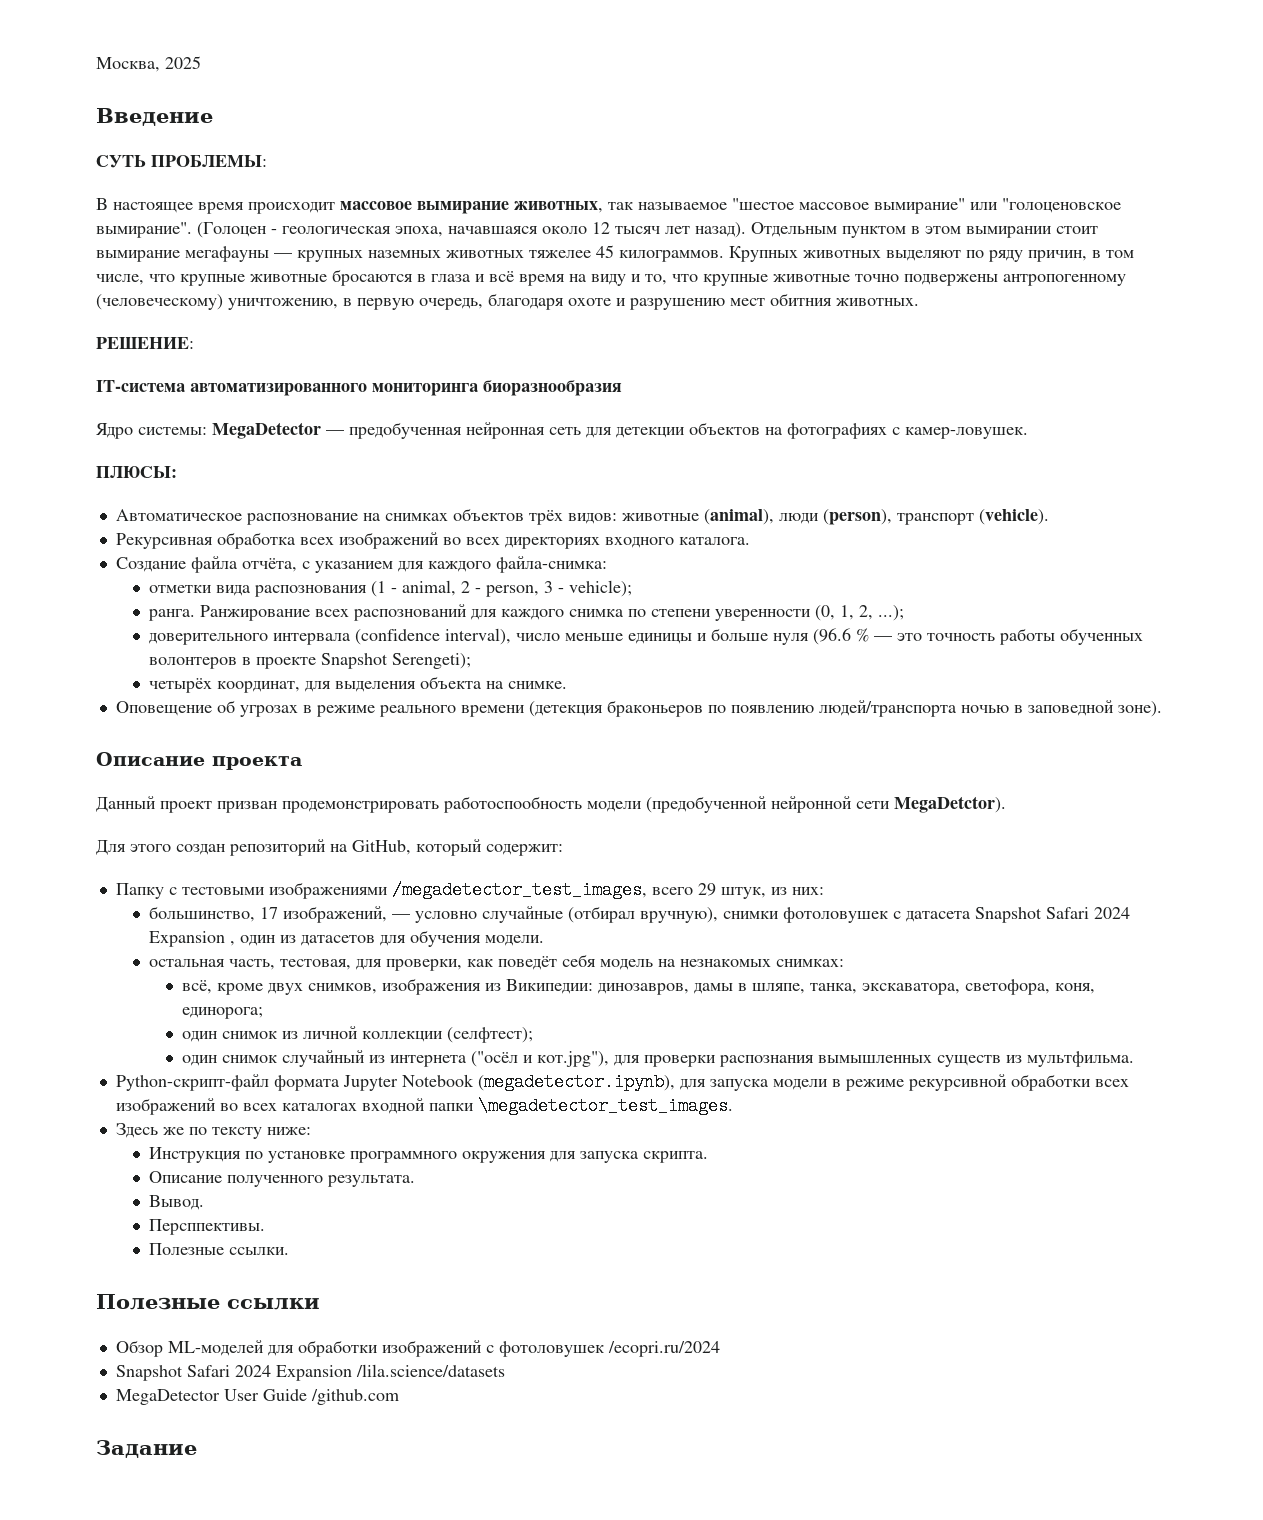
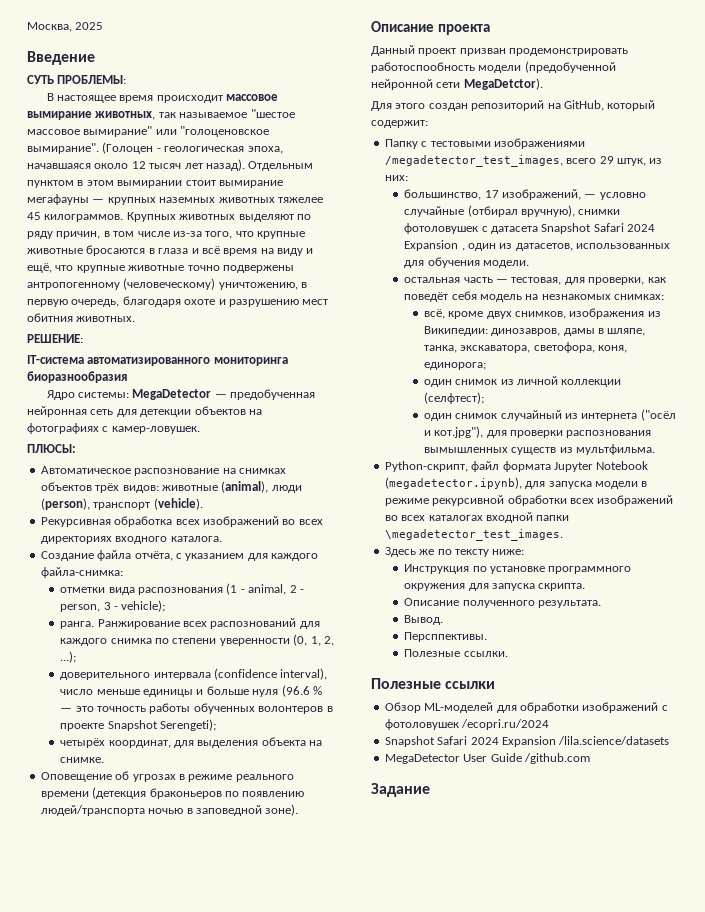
[96,274,144,285] числе, -> [137,231,233,239] числе из-за того,
[645,274,667,285] то, -> [27,263,52,273] ещё,
[300,935,375,946] датасетов -> [515,243,671,251] датасетов, использованных
[228,959,275,970] часть, -> [463,277,509,283] часть —
[718,1055,814,1067] распознания -> [566,430,652,438] распознования
[115,1074,269,1091] Python-скрипт-файл -> [384,461,500,472] Python-скрипт, файл

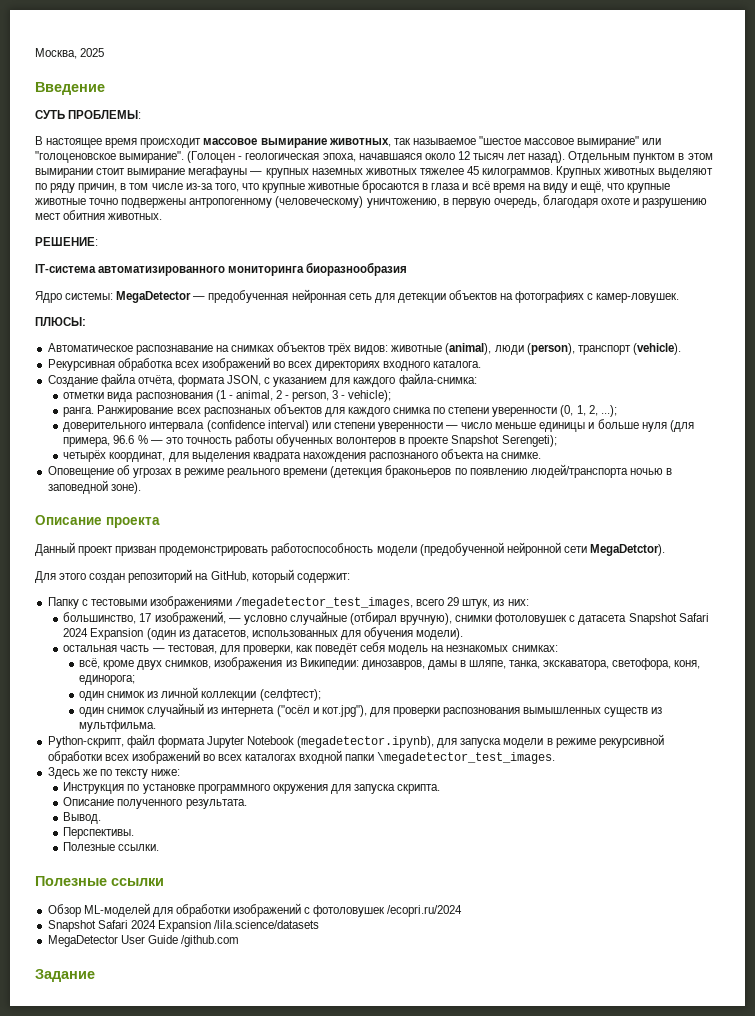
[134,468,220,476] распознование -> [135,345,213,355] распознавание
(173, 556) none -> [177,375,262,387] формата JSON,
[210,618,297,629] распознований -> [203,404,322,417] распознаных объектов
[280,668,328,680] interval), -> [267,420,459,432] interval) или степени уверенности —
[281,685,310,697] (96.6 -> [669,420,694,432] [63,435,135,447] (для примера, 96.6
(259, 744) none -> [252,452,438,462] квадрата нахождения распознаного
[371,62,475,73] работоспообность -> [271,543,374,556] работоспособность
[461,243,497,251] , один -> [146,628,176,640] (один
[483,260,530,268] модели. -> [416,628,464,640] модели).
[404,632,488,642] Персппективы. -> [63,827,135,839] Перспективы.

